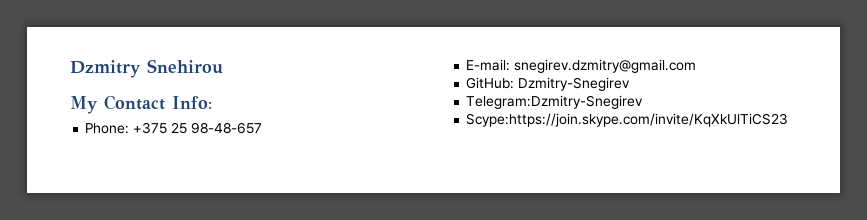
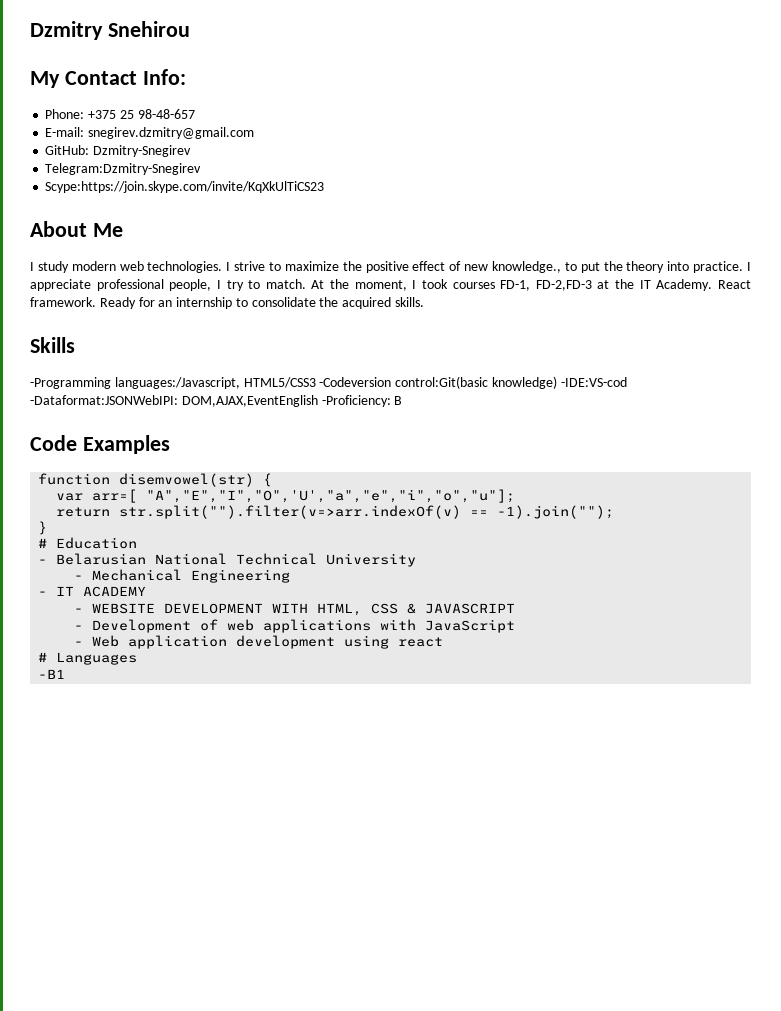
(789, 120) none -> [30,221,123,237] [30,261,752,273] [30,279,752,291] [30,297,425,309] [30,337,75,353] [30,376,627,389] [30,395,403,407] [30,435,170,454] [38,473,273,487] [56,489,516,503] [56,505,615,519] [38,521,48,535] [38,537,138,549] [38,553,417,567] [74,569,291,583] [38,586,147,597] [74,603,516,616] [74,619,516,633] [74,635,444,649] [38,652,138,665] [38,669,66,679] // About Me // I study modern web technologies. I strive to maximize the positive effect of new knowledge., to put the theory into practice. I appreciate professional people, I try to match. At the moment, I took courses FD-1, FD-2,FD-3 at the IT Academy. React framework. Ready for an internship to consolidate the acquired skills. // Skills // -Programming languages:/Javascript, HTML5/CSS3 -Codeversion control:Git(basic knowledge) -IDE:VS-cod -Dataformat:JSONWebIPI: DOM,AJAX,EventEnglish -Proficiency: B // Code Examples // function disemvowel(str) { // var arr=[ "A","E","I","O",'U',"a","e","i","o","u"]; // return str.split("").filter(v=>arr.indexOf(v) == -1).join(""); // } // # Education // - Belarusian National Technical University // - Mechanical Engineering // - IT ACADEMY // - WEBSITE DEVELOPMENT WITH HTML, CSS & JAVASCRIPT // - Development of web applications with JavaScript // - Web application development using react // # Languages // -B1

